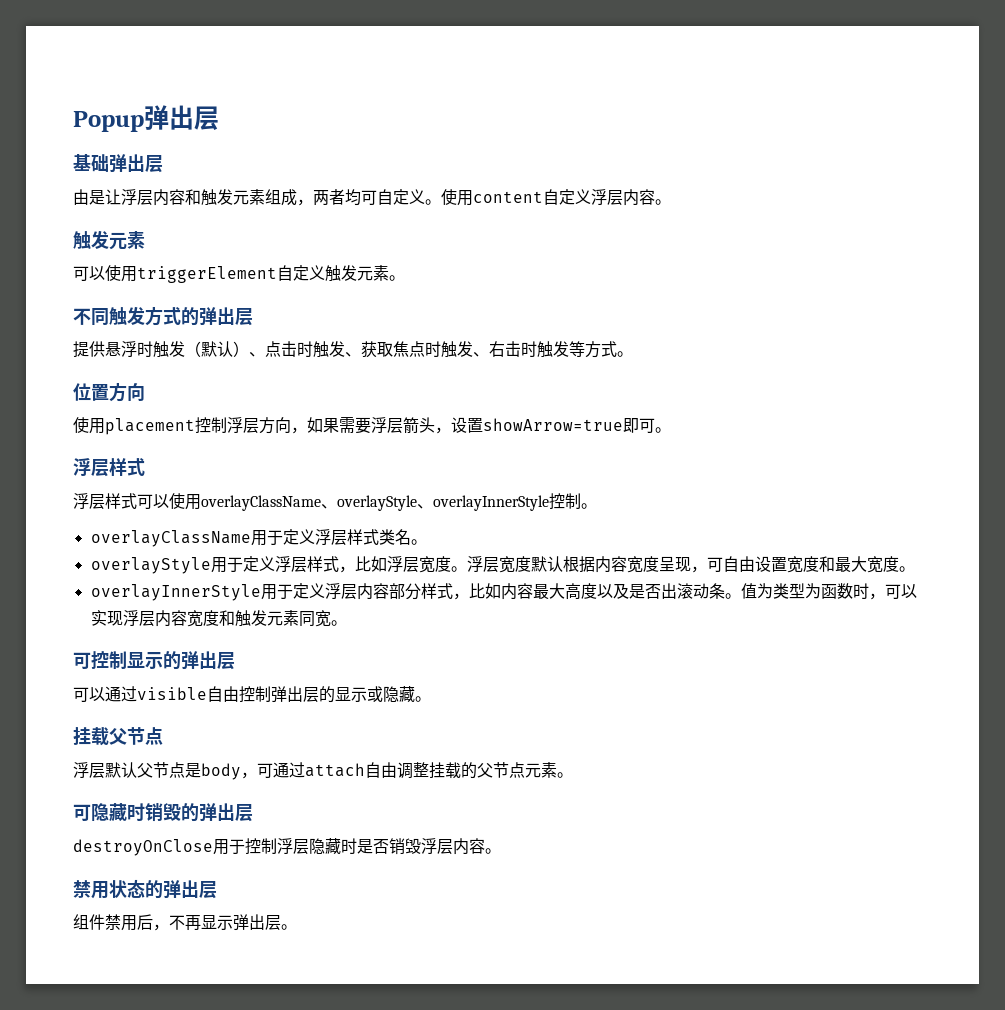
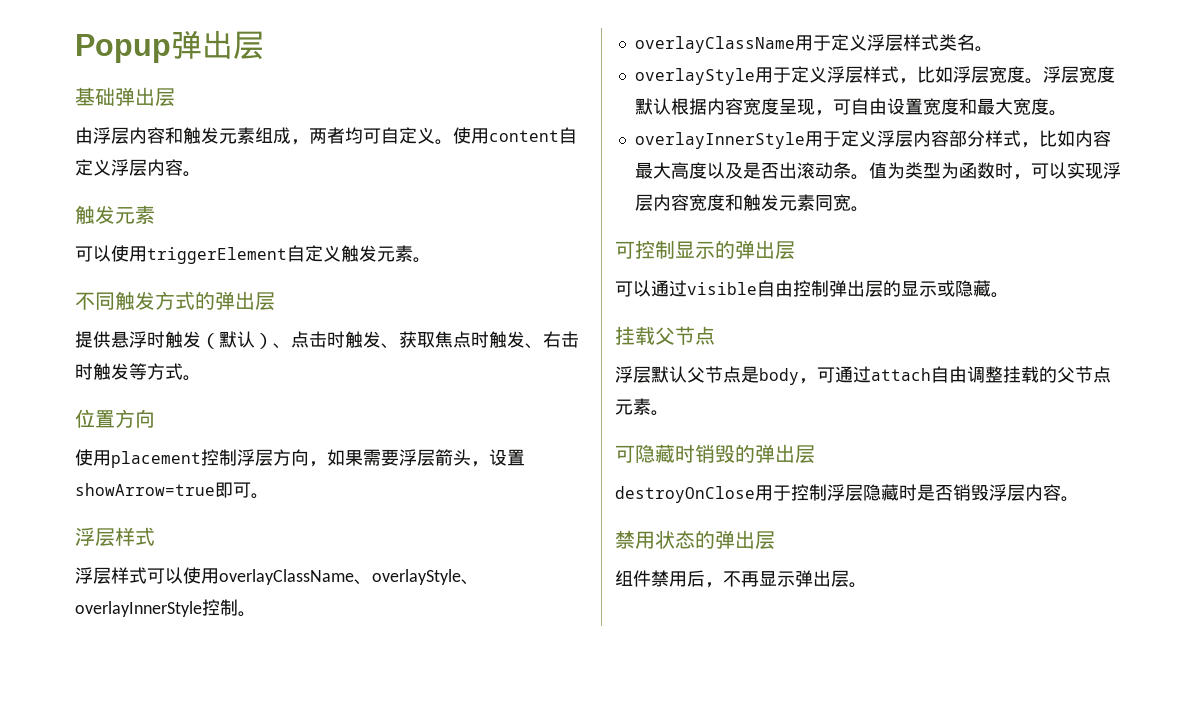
[89,189,121,205] 是让 -> (93, 135) none

